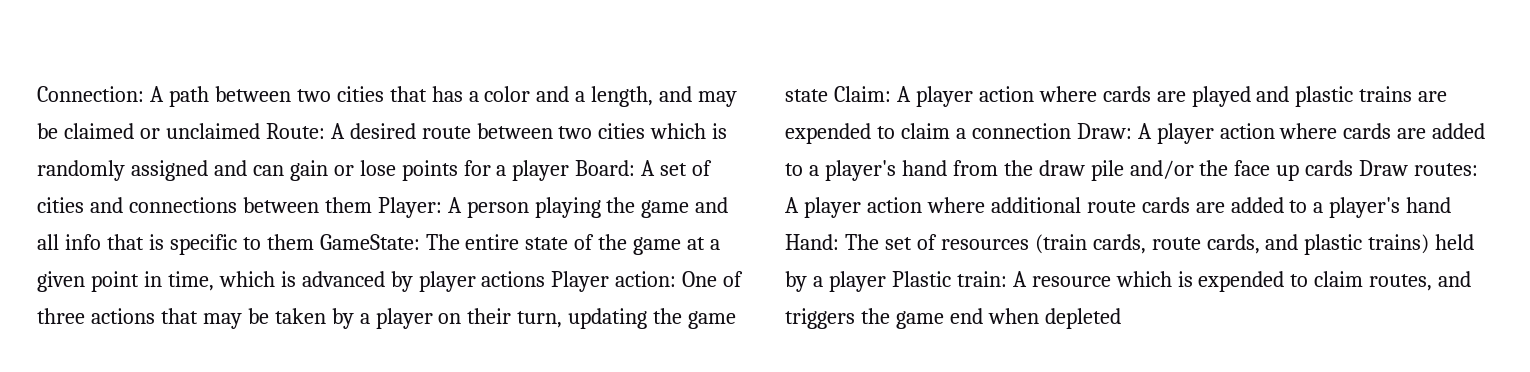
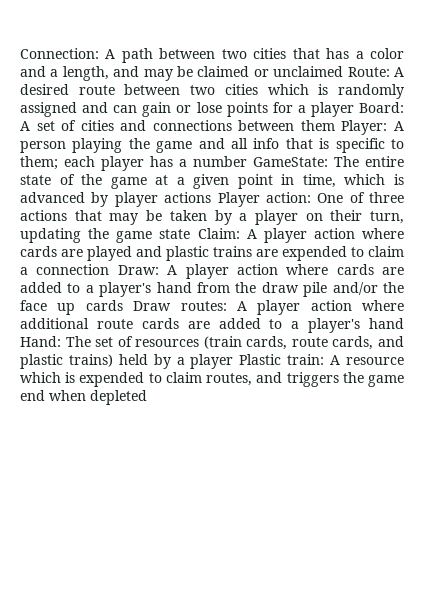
[266,234,314,250] them -> [20,156,247,171] them; each player has a number

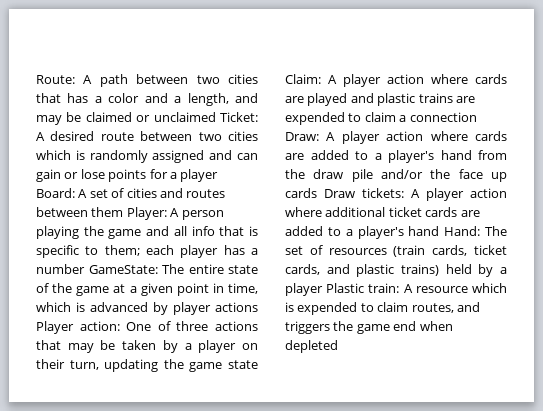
[20,48,99,59] Connection: -> [36,75,75,84] Route:
[347,67,390,77] Route: -> [220,112,258,122] Ticket:
[152,120,232,131] connections -> [186,189,226,198] routes
[180,301,227,311] routes: -> [362,188,404,198] tickets:
[96,319,133,329] route -> [388,207,422,217] ticket
[291,337,328,347] route -> [474,245,507,255] ticket

